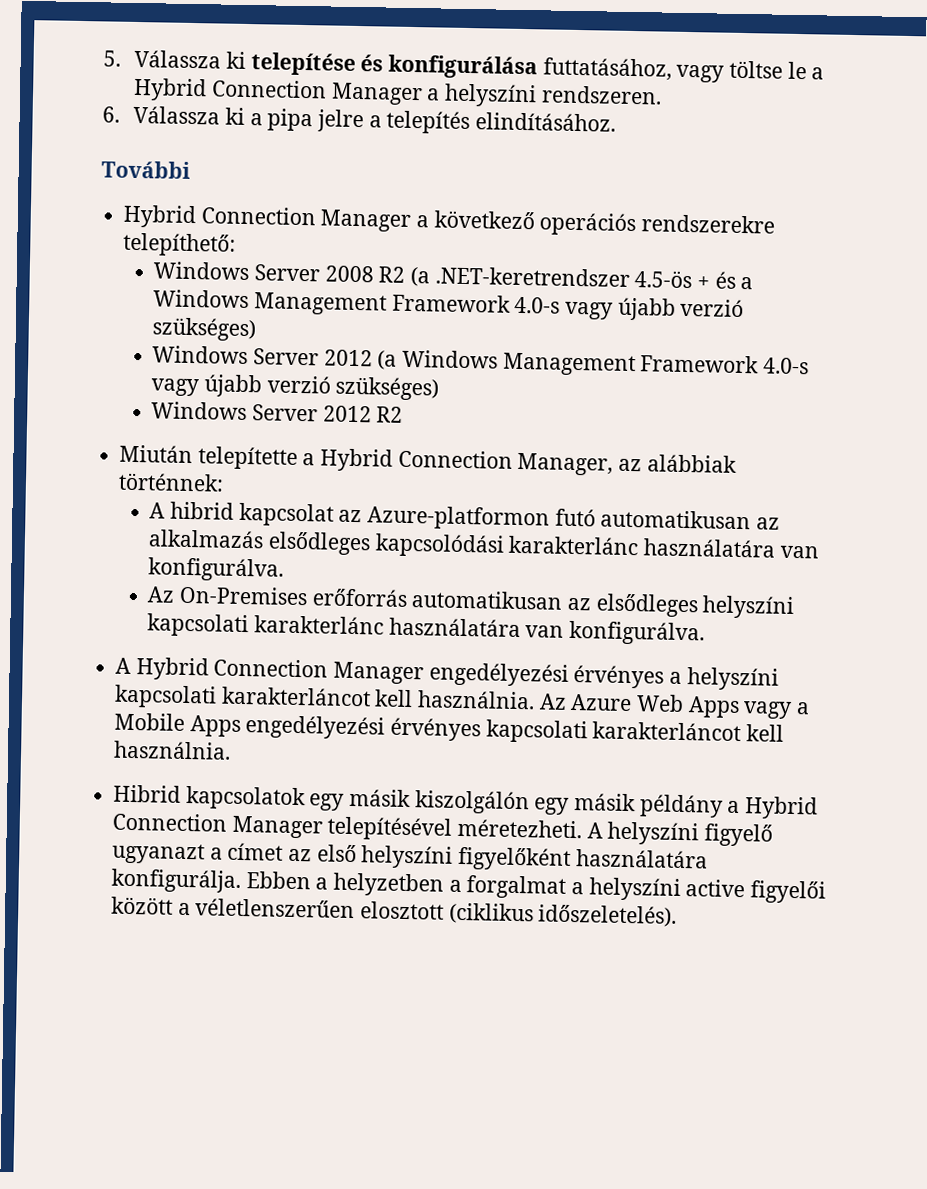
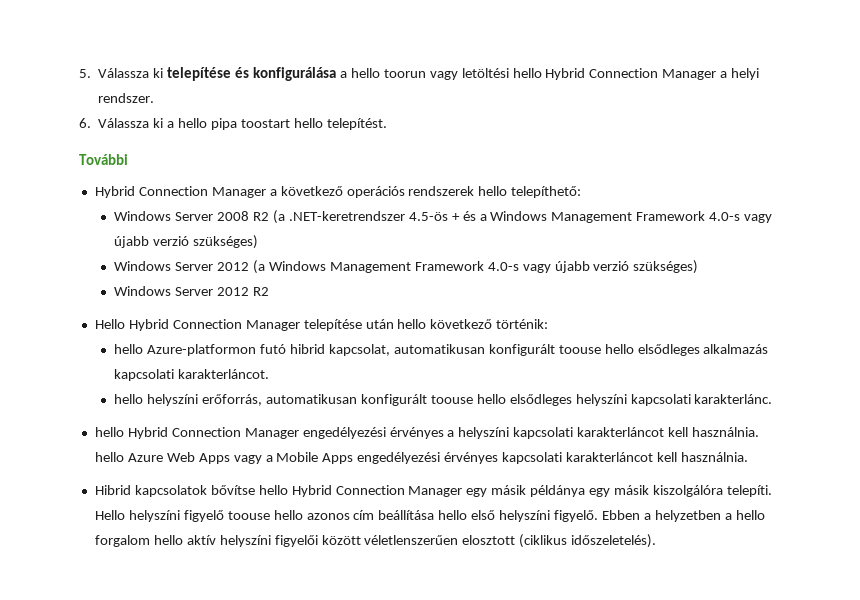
[542,57,825,83] [133,77,662,108] futtatásához, vagy töltse le a Hybrid Connection Manager a helyszíni rendszeren. -> [339,68,760,80] [98,93,155,103] a hello toorun vagy letöltési hello Hybrid Connection Manager a helyi rendszer.
[267,108,617,135] pipa jelre a telepítés elindításához. -> [178,118,387,130] hello pipa toostart hello telepítést.
[641,214,776,234] rendszerekre -> [408,186,508,196] rendszerek hello
[119,444,737,476] [118,472,225,492] [149,501,781,531] [148,529,819,559] [148,557,285,582] [147,585,796,620] [147,613,706,646] [115,657,132,674] Miután telepítette a Hybrid Connection Manager, az alábbiak történnek: // A hibrid kapcsolat az Azure-platformon futó automatikusan az alkalmazás elsődleges kapcsolódási karakterlánc használatára van konfigurálva. // Az On-Premises erőforrás automatikusan az elsődleges helyszíni kapcsolati karakterlánc használatára van konfigurálva. // A -> [94,319,549,331] [114,344,769,356] [114,369,270,381] [114,394,773,406] [94,427,124,437] Hello Hybrid Connection Manager telepítése után hello következő történik: // hello Azure-platformon futó hibrid kapcsolat, automatikusan konfigurált toouse hello elsődleges alkalmazás kapcsolati karakterláncot. // hello helyszíni erőforrás, automatikusan konfigurált toouse hello elsődleges helyszíni kapcsolati karakterlánc. // hello
[538,693,567,710] Az -> [94,452,124,462] hello
[309,788,819,820] [112,812,774,847] [112,842,708,871] [111,868,746,901] egy másik kiszolgálón egy másik példány a Hybrid Connection Manager telepítésével méretezheti. A helyszíni figyelő ugyanazt a címet az első helyszíni figyelőként használatára konfigurálja. Ebben a helyzetben a forgalmat a helyszíni active -> [210,485,772,497] [94,510,765,522] [94,535,271,547] bővítse hello Hybrid Connection Manager egy másik példánya egy másik kiszolgálóra telepíti. Hello helyszíni figyelő toouse hello azonos cím beállítása hello első helyszíni figyelő. Ebben a helyzetben a hello forgalom hello aktív helyszíni
[177,902,191,916] a -> (361, 540) none

